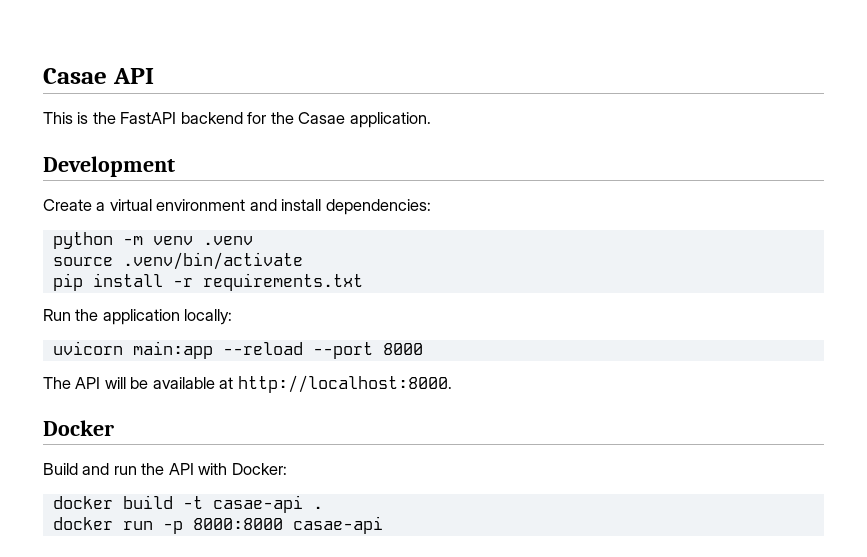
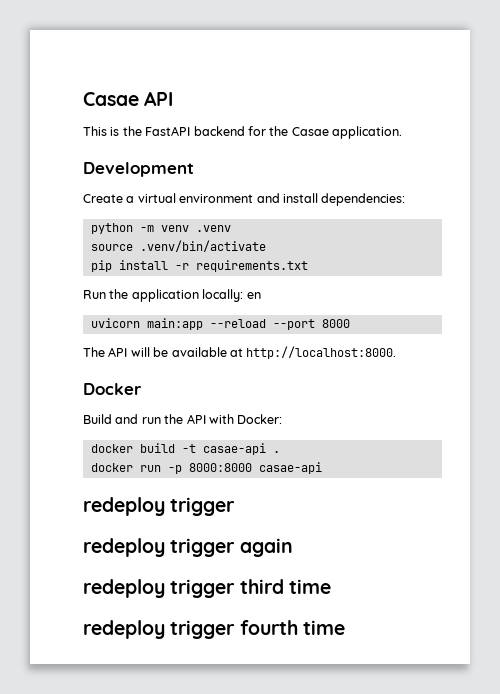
(233, 317) none -> [246,292,261,299] en
(383, 525) none -> [83,497,236,516] [83,538,293,557] [83,579,331,598] [83,620,345,639] // redeploy trigger // redeploy trigger again // redeploy trigger third time // redeploy trigger fourth time

